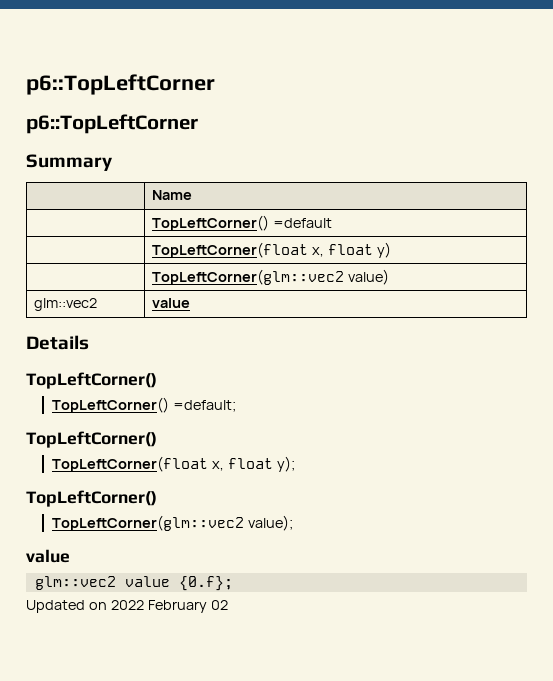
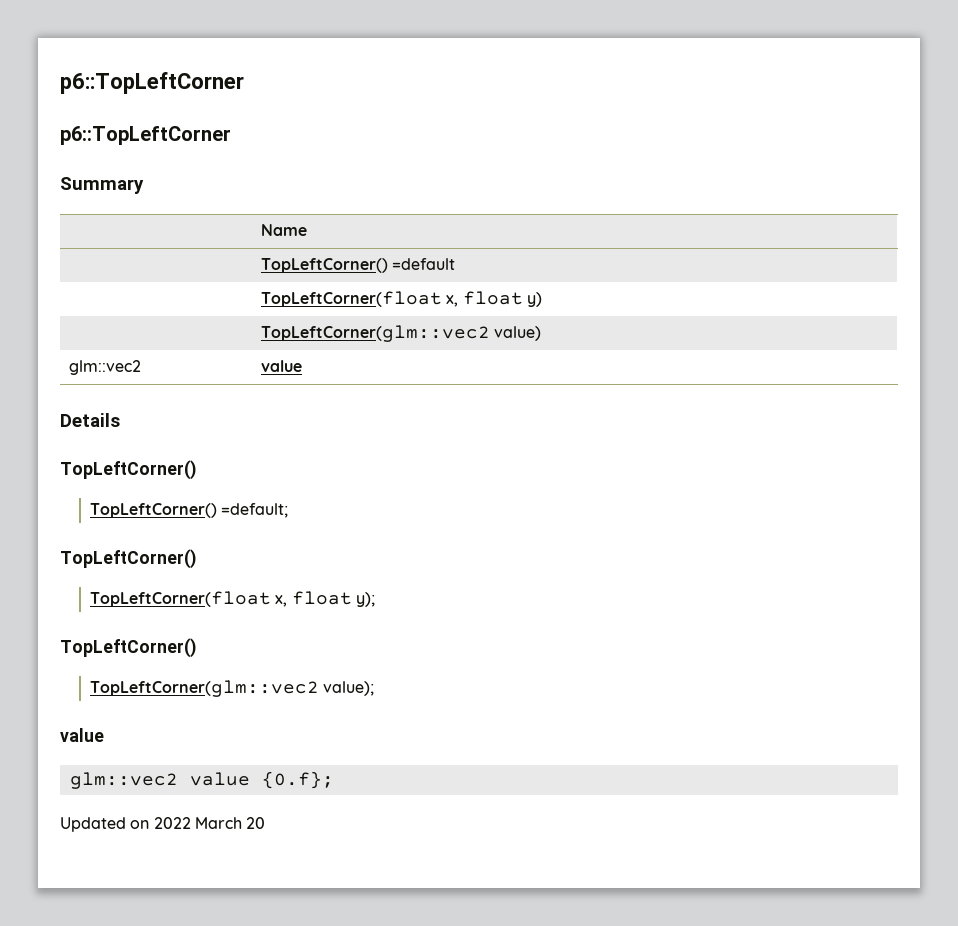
[147,600,228,613] February 02 -> [194,817,266,829] March 20

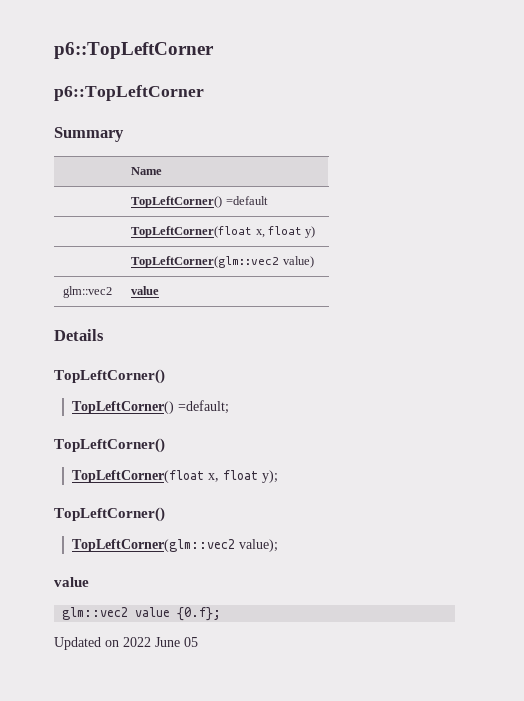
[194,817,266,829] March 20 -> [155,637,198,647] June 05

